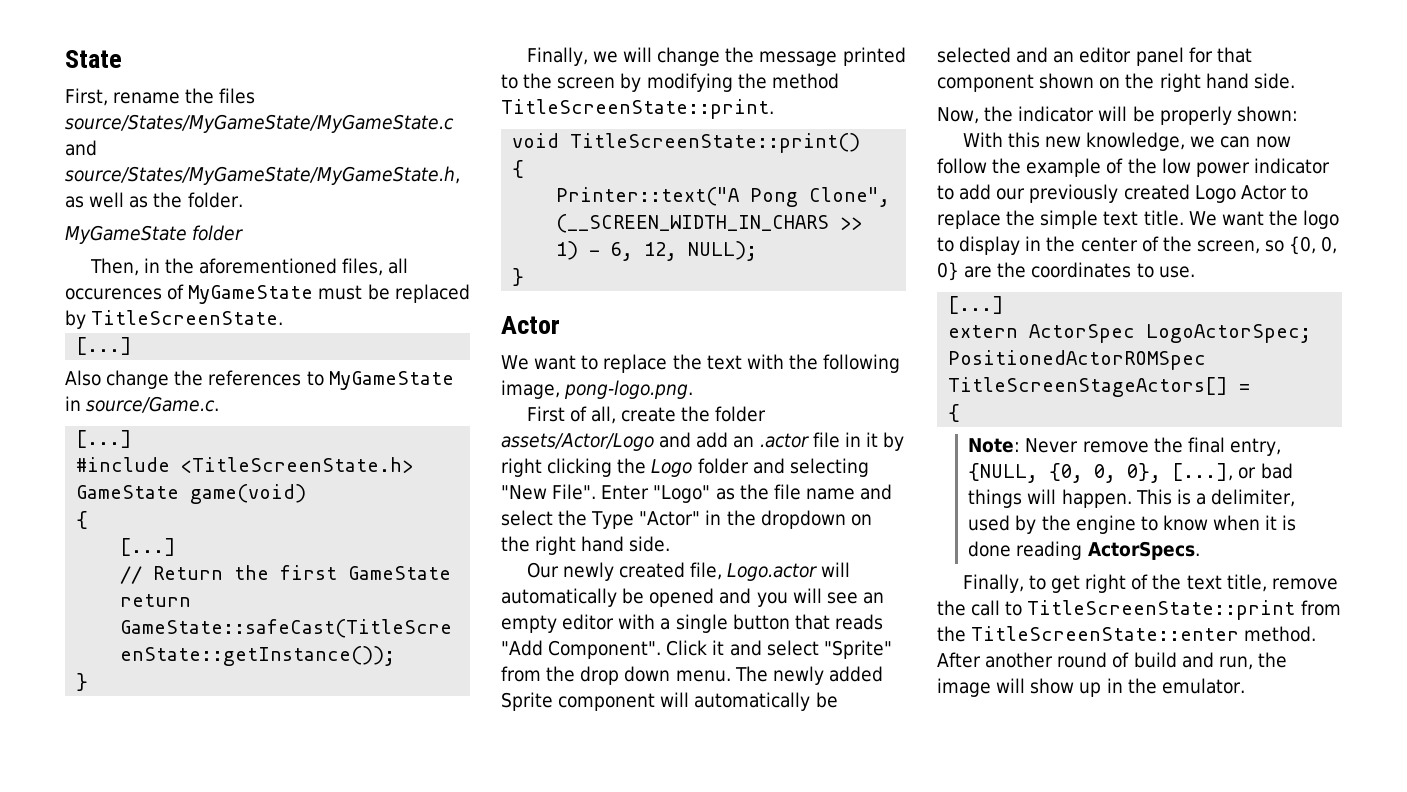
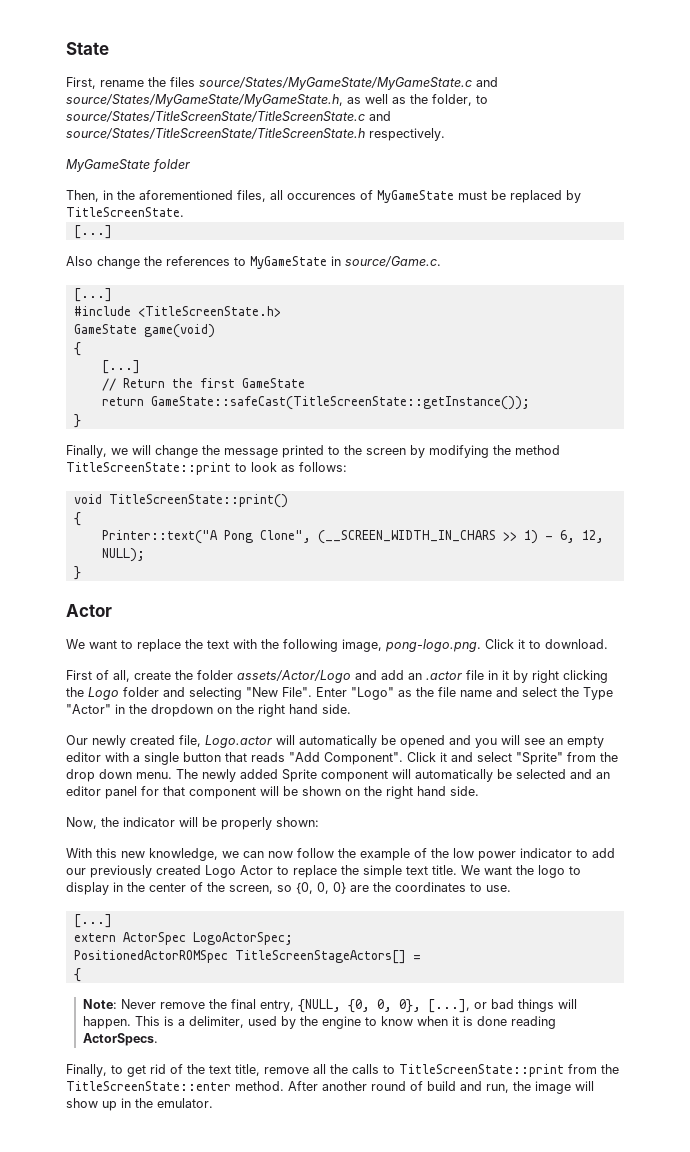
[187,192,243,208] folder. -> [432,94,488,106] [66,111,391,122] [66,128,445,141] folder, to source/States/TitleScreenState/TitleScreenState.c and source/States/TitleScreenState/TitleScreenState.h respectively.
[501,99,774,119] TitleScreenState::print. -> [66,462,347,475] TitleScreenState::print to look as follows:
(694, 389) none -> [485,639,608,649] Click it to download.
(1034, 83) none -> [260,786,298,796] will be
[1085,574,1127,593] right -> [150,1064,166,1074] rid
[937,600,1001,616] the call -> [313,1064,379,1074] all the calls

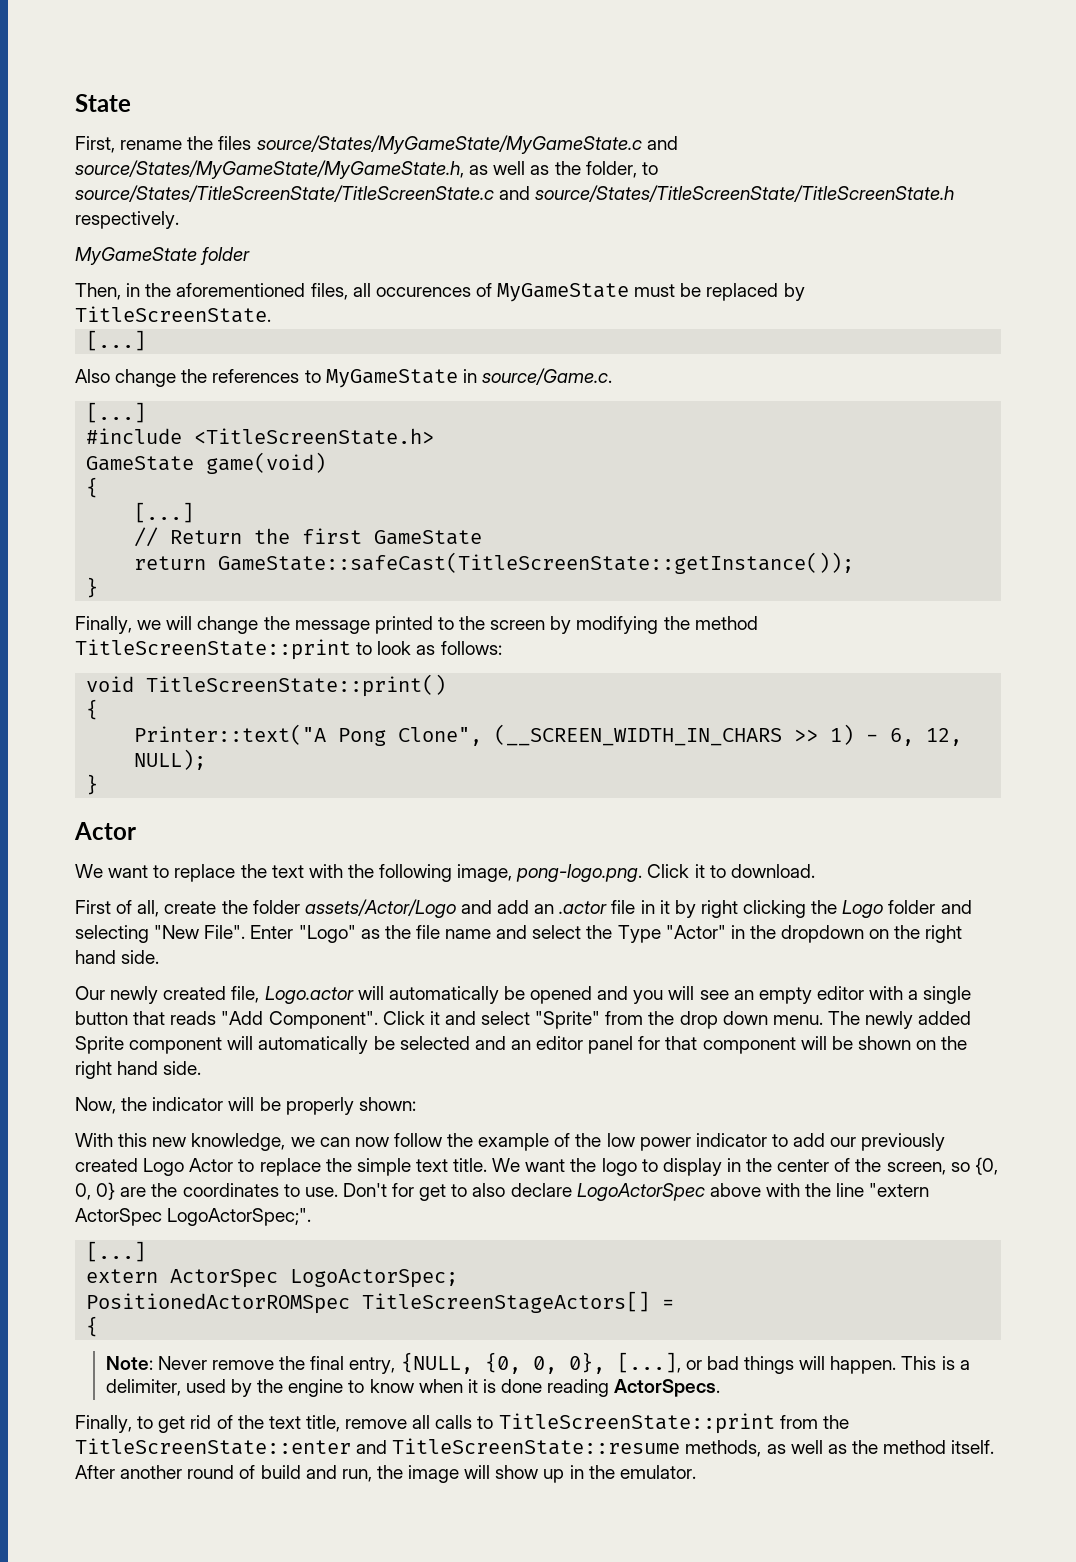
(511, 888) none -> [342,1183,930,1201] [75,1208,312,1226] Don't for get to also declare LogoActorSpec above with the line "extern ActorSpec LogoActorSpec;".
[330,1064,348,1074] the -> (431, 1422) none
[235,1081,284,1091] method. -> [356,1438,995,1457] and TitleScreenState::resume methods, as well as the method itself.

